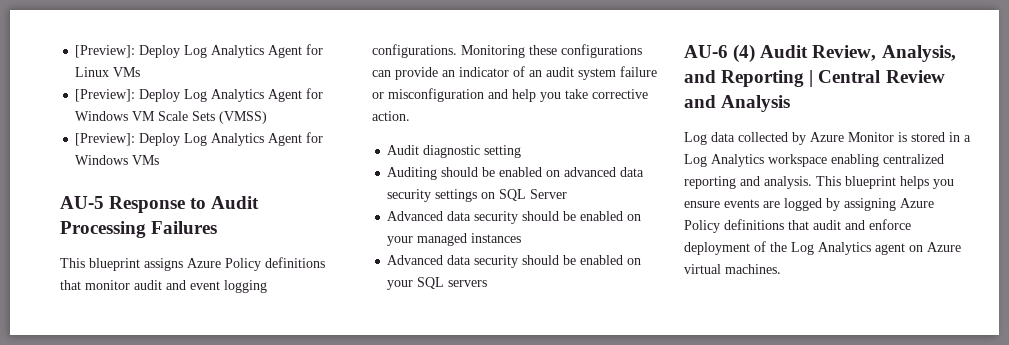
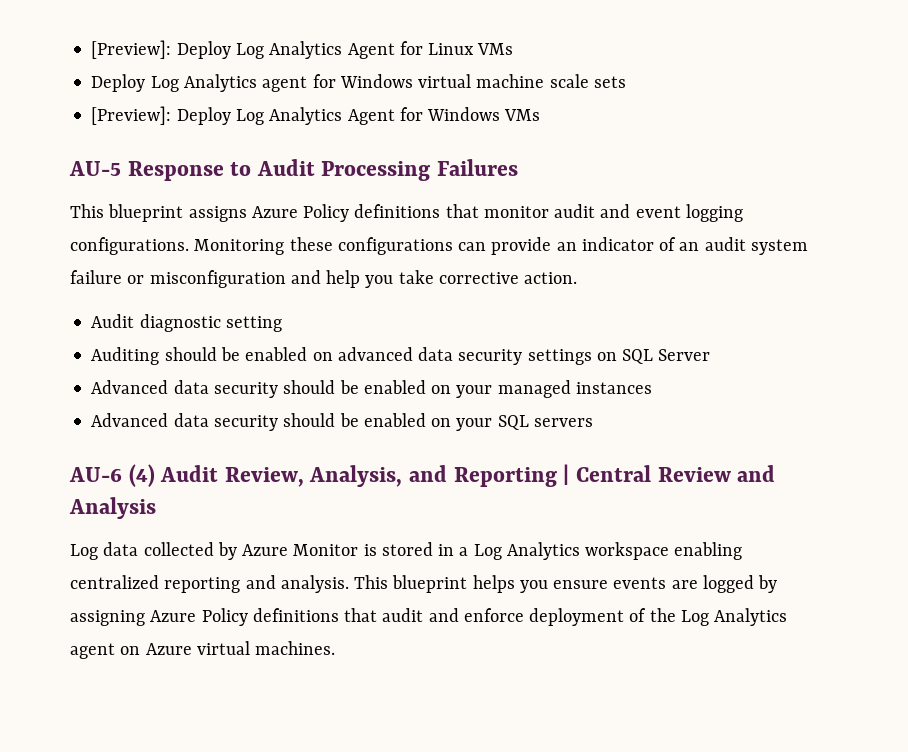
[75,88,324,102] [75,111,268,124] [Preview]: Deploy Log Analytics Agent for Windows VM Scale Sets (VMSS) -> [91,74,626,92] Deploy Log Analytics agent for Windows virtual machine scale sets

